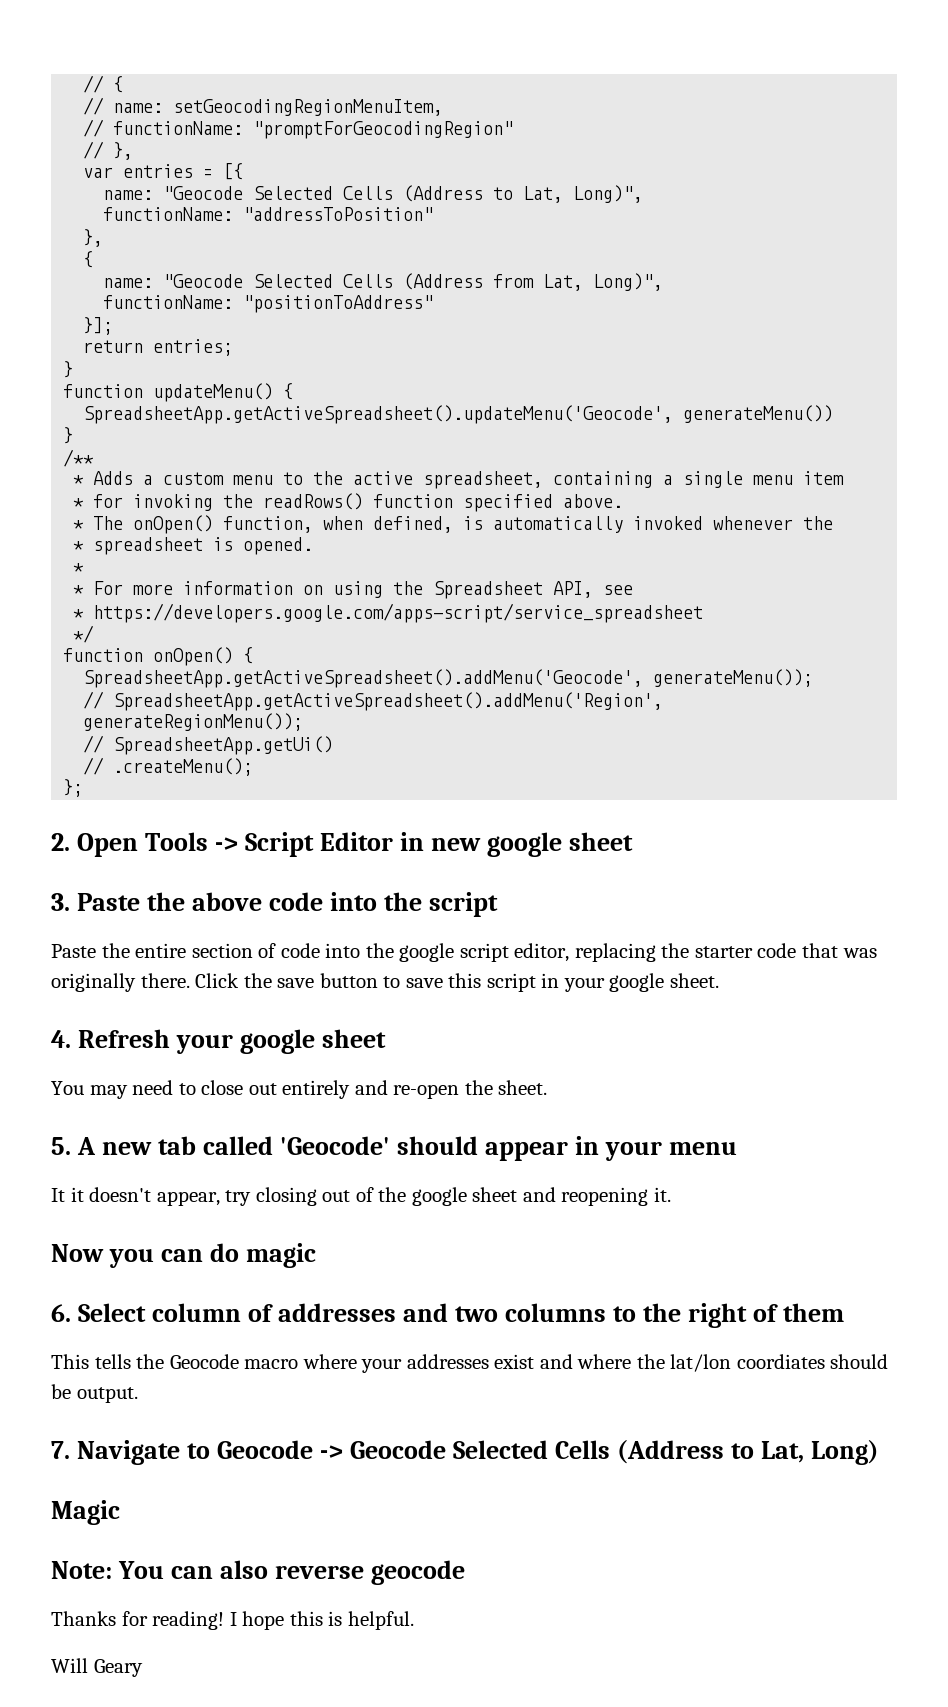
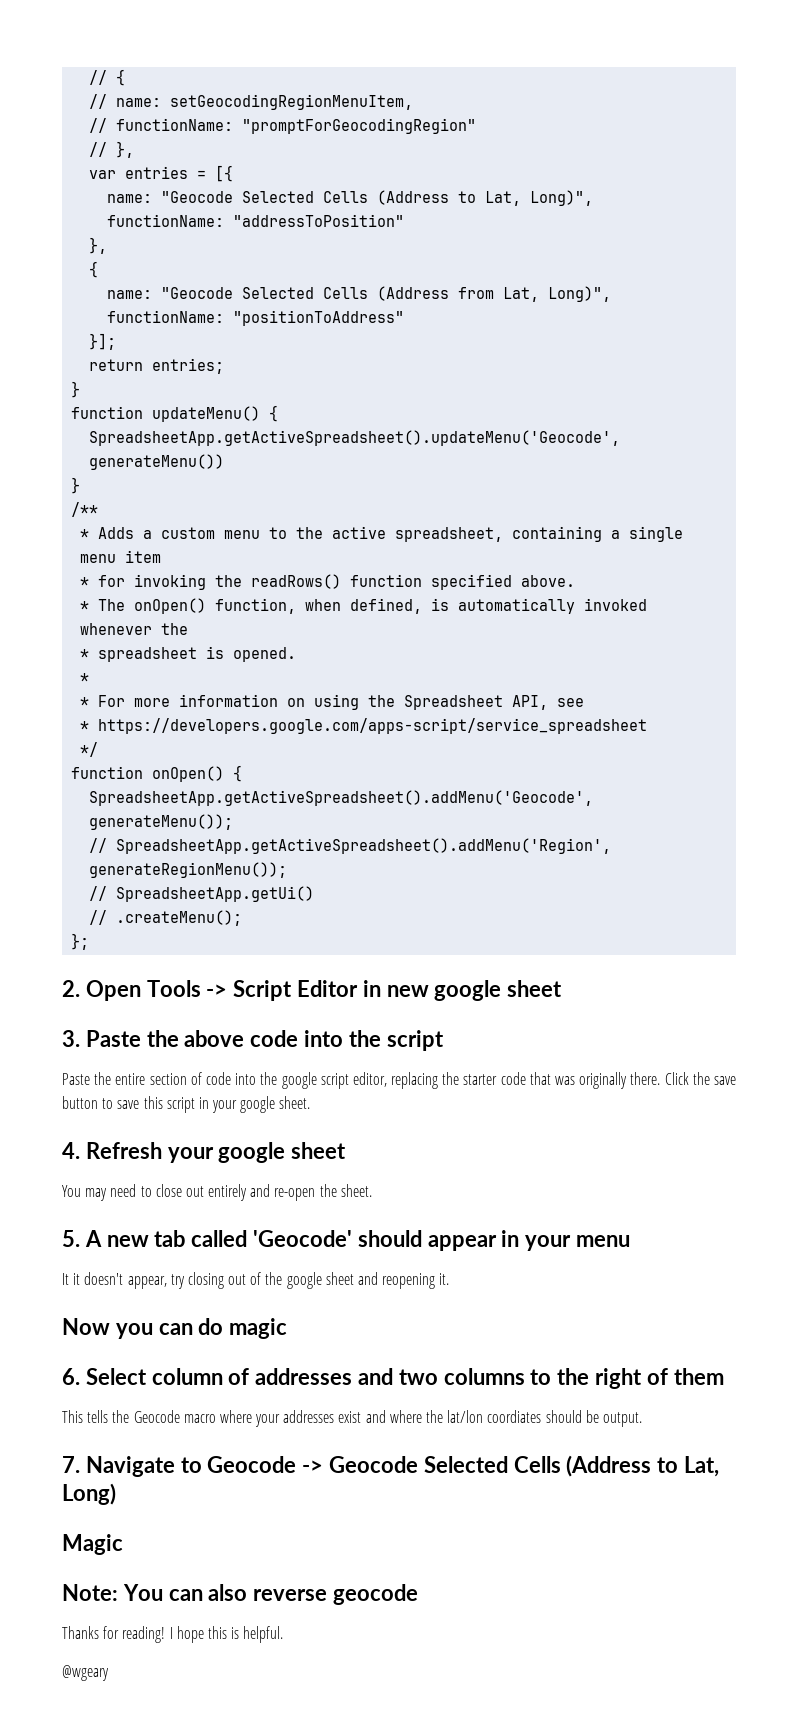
[51,1658,143,1677] Will Geary -> [62,1665,109,1681] @wgeary

